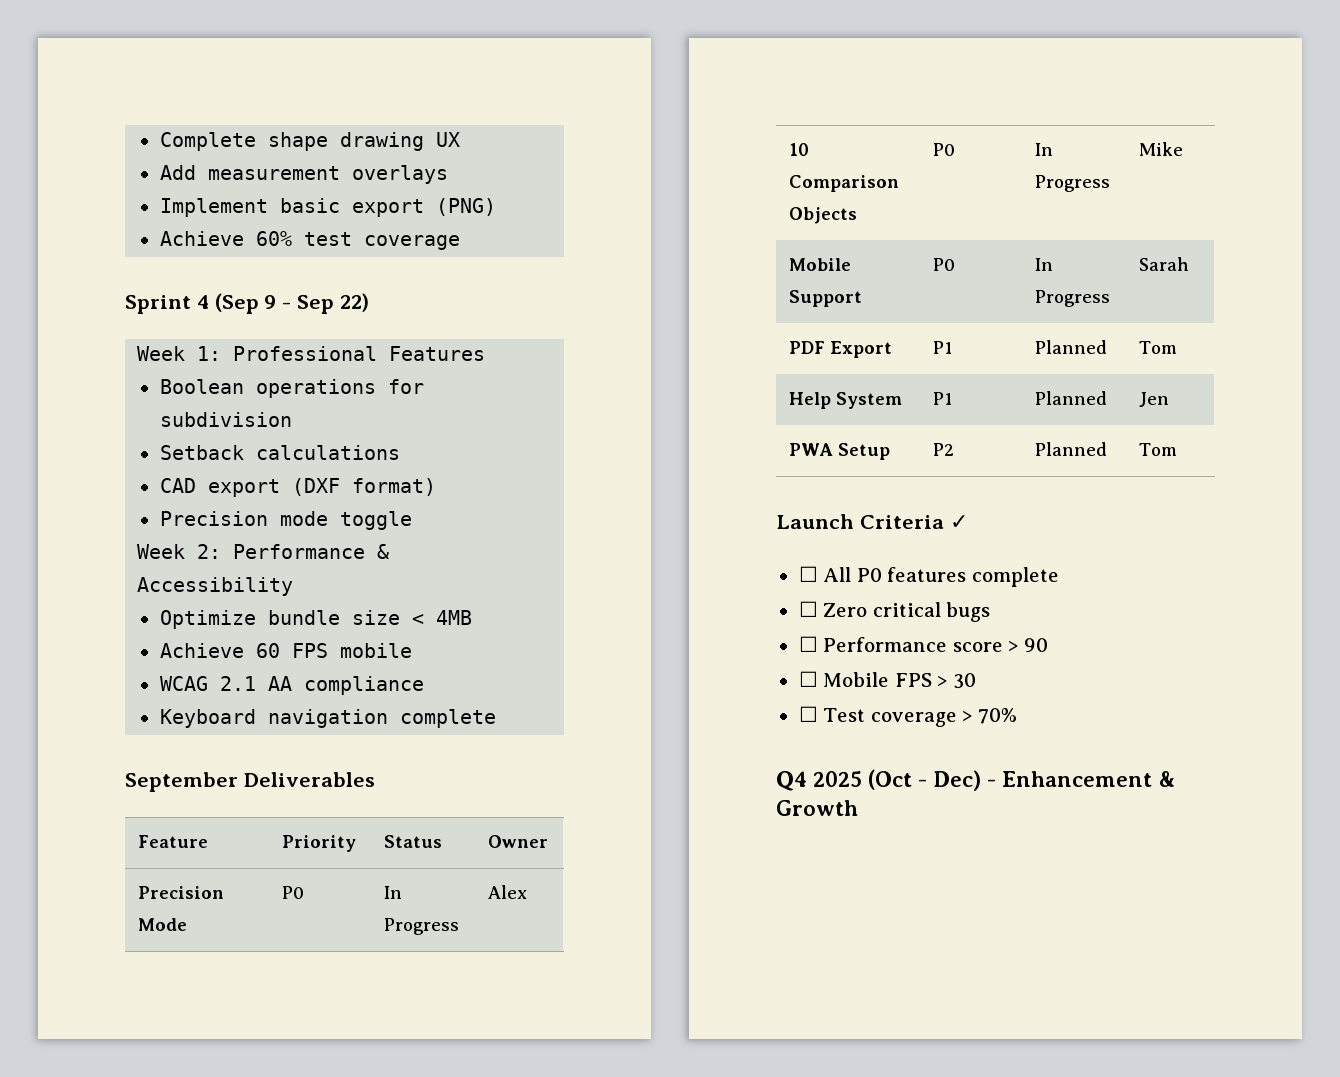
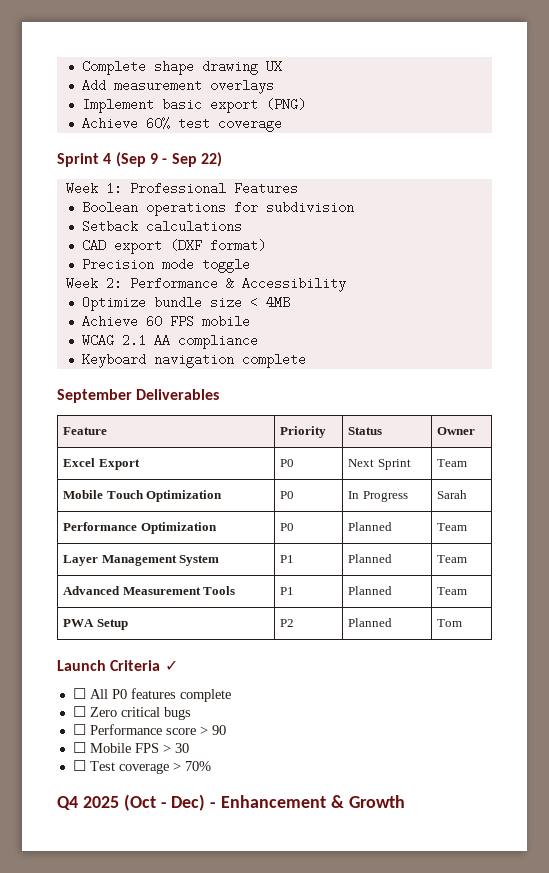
[138,886,225,899] [138,918,188,931] [282,886,305,899] [384,886,403,899] [384,918,460,935] [488,885,528,899] [789,143,810,156] [789,175,900,192] [789,207,858,224] [933,143,956,156] [1035,143,1054,156] [1035,175,1111,192] [1139,142,1184,156] [789,258,852,271] [789,290,863,307] Precision Mode | P0 | In Progress | Alex // 10 Comparison Objects | P0 | In Progress | Mike // Mobile Support -> [63,458,140,470] [280,459,295,467] [348,459,411,470] [437,459,468,467] [63,490,223,502] Excel Export | P0 | Next Sprint | Team // Mobile Touch Optimization
[789,341,893,358] [933,341,953,354] [1035,340,1108,354] [1139,341,1178,354] [789,392,903,409] [933,392,953,405] [1035,391,1108,405] [1139,392,1170,407] PDF Export | P1 | Planned | Tom // Help System | P1 | Planned | Jen -> [63,522,217,534] [280,523,295,531] [348,522,393,531] [437,523,468,531] [63,555,220,566] [280,555,295,563] [348,554,393,563] [437,555,468,563] [63,586,236,595] [280,587,295,595] [348,586,393,595] [437,587,468,595] Performance Optimization | P0 | Planned | Team // Layer Management System | P1 | Planned | Team // Advanced Measurement Tools | P1 | Planned | Team

